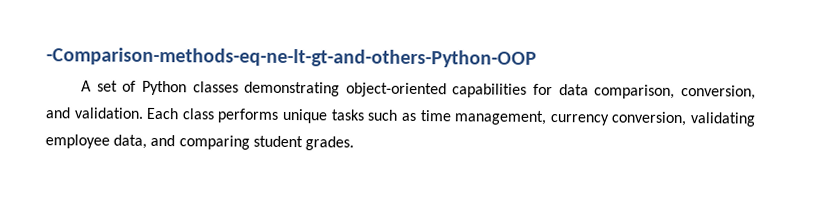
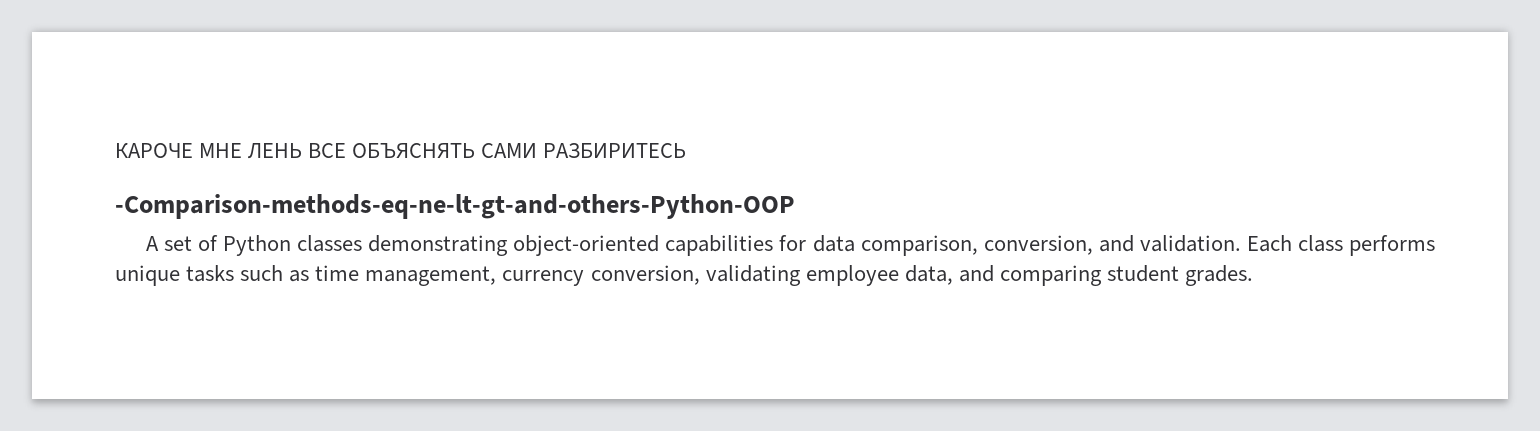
(46, 57) none -> [115,143,687,159] КАРОЧЕ МНЕ ЛЕНЬ ВСЕ ОБЪЯСНЯТЬ САМИ РАЗБИРИТЕСЬ //

